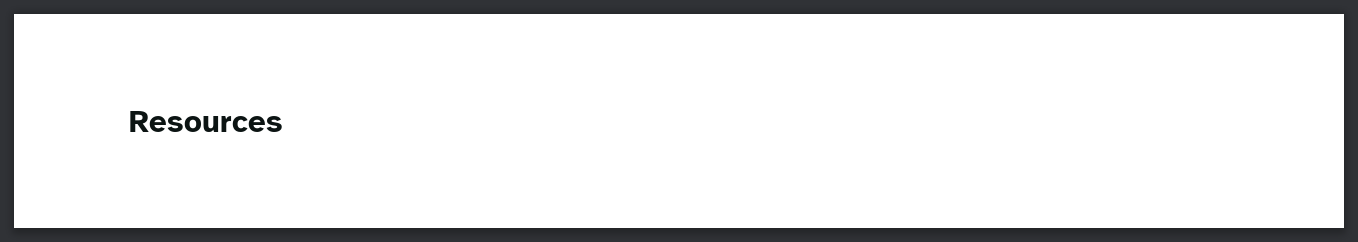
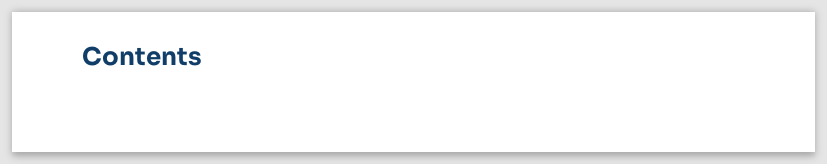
[129,111,283,132] Resources -> [82,46,202,66] Contents

